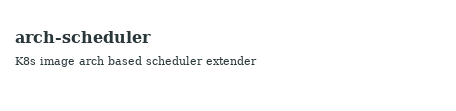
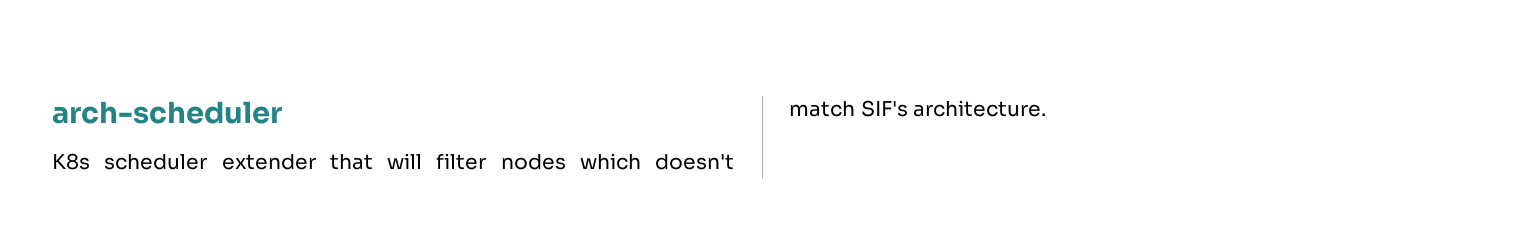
[40,56,257,67] image arch based scheduler extender -> [104,153,734,170] [789,100,1047,117] scheduler extender that will filter nodes which doesn't match SIF's architecture.

